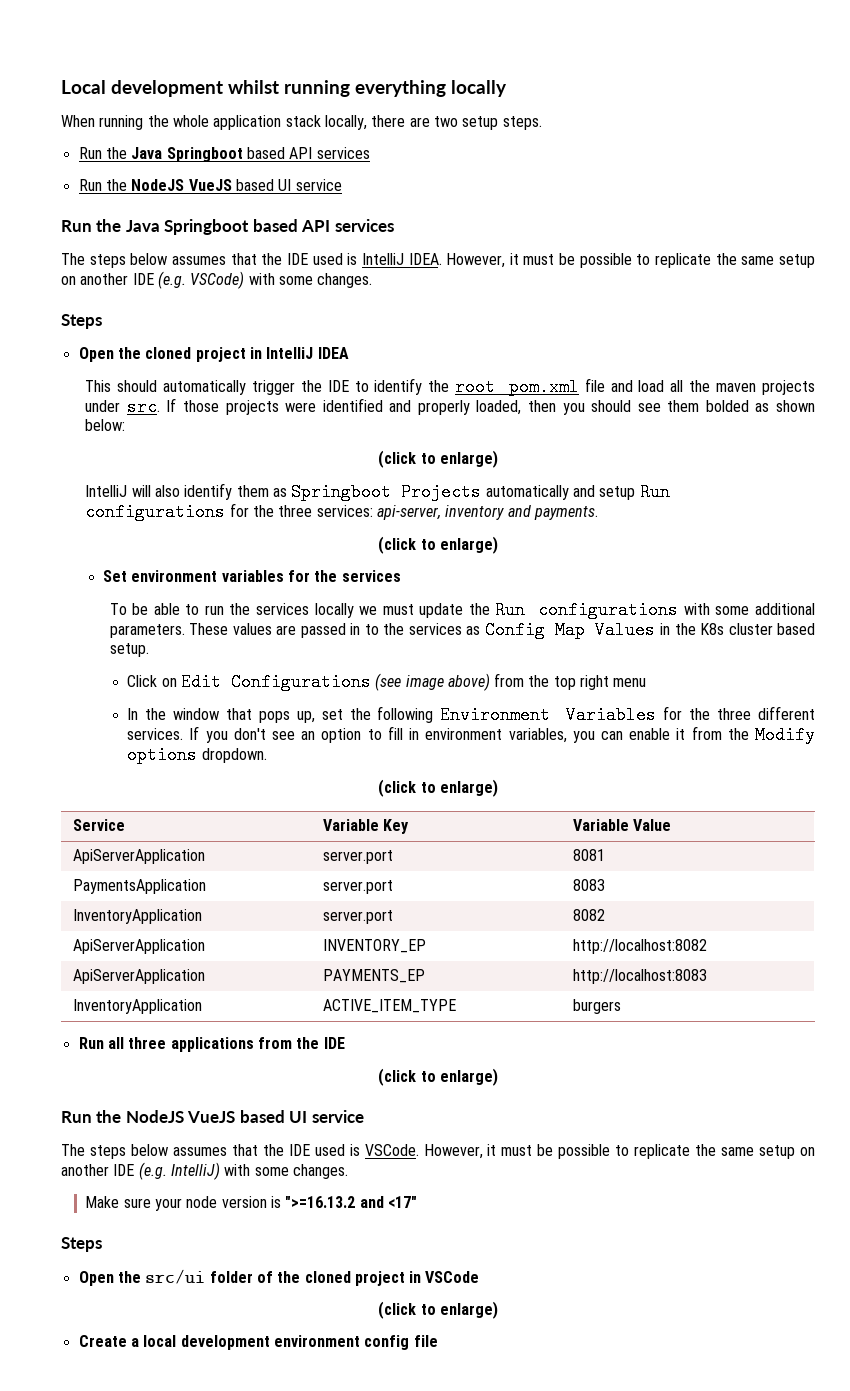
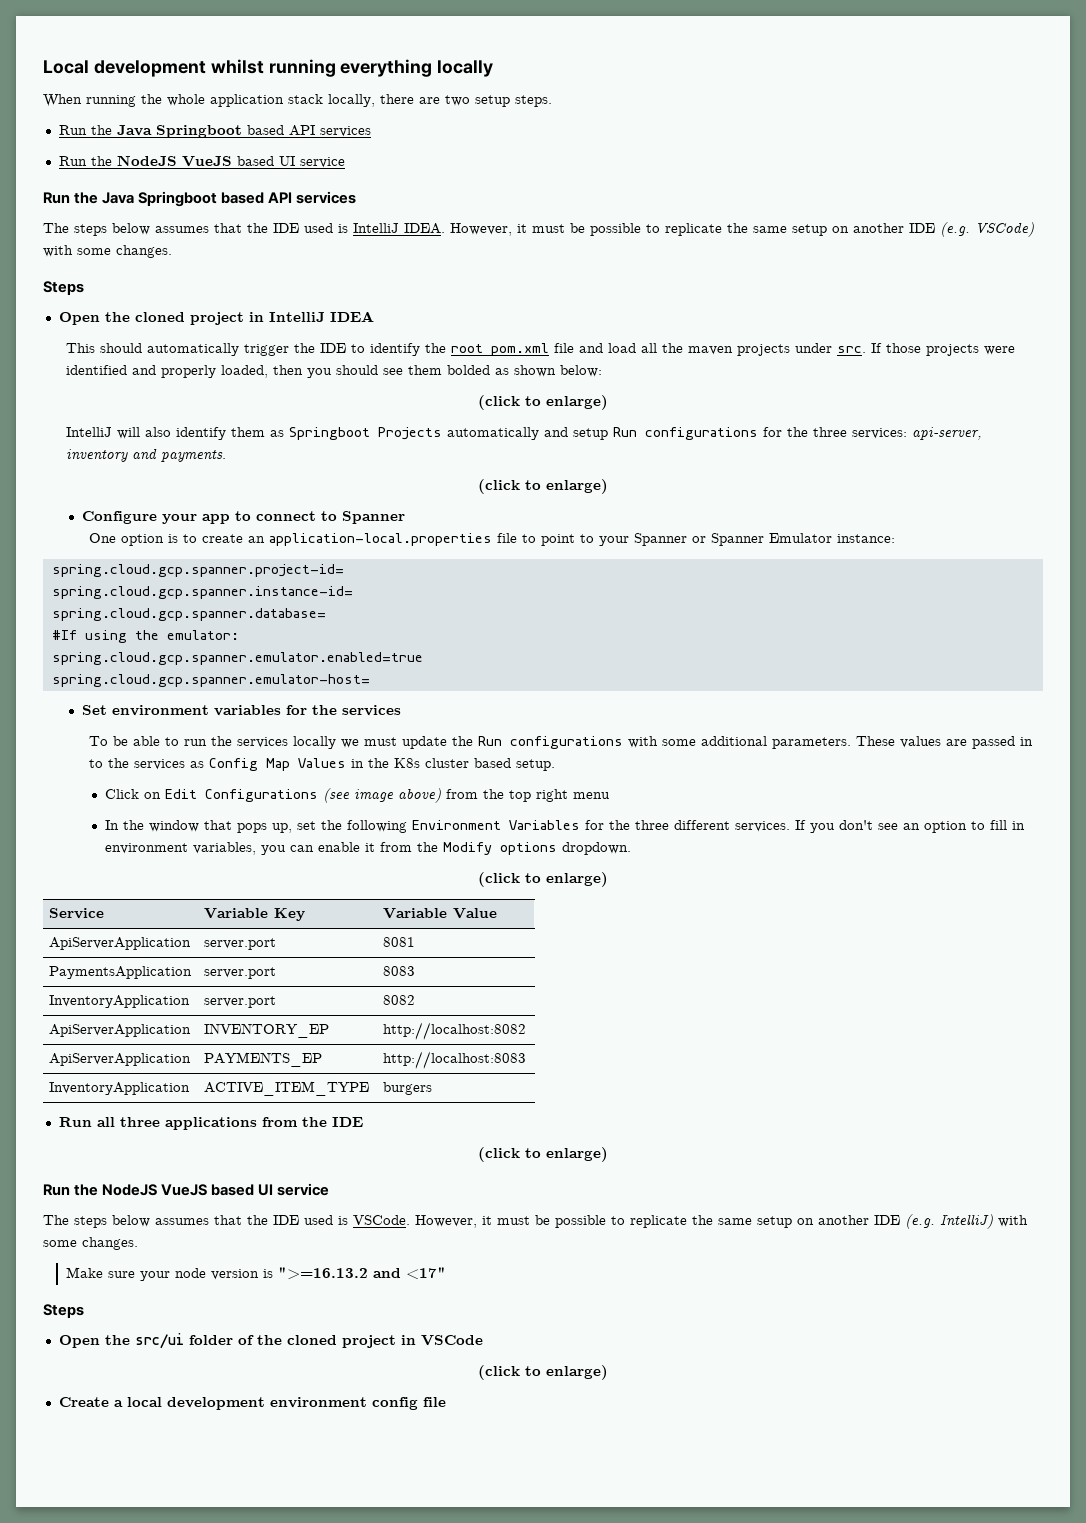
(498, 545) none -> [82,511,406,524] [89,533,896,546] [51,564,344,577] [51,586,353,599] [51,608,326,621] [51,630,239,643] [51,652,423,665] [51,674,370,687] // Configure your app to connect to Spanner // One option is to create an application-local.properties file to point to your Spanner or Spanner Emulator instance: // spring.cloud.gcp.spanner.project-id= // spring.cloud.gcp.spanner.instance-id= // spring.cloud.gcp.spanner.database= // #If using the emulator: // spring.cloud.gcp.spanner.emulator.enabled=true // spring.cloud.gcp.spanner.emulator-host=

